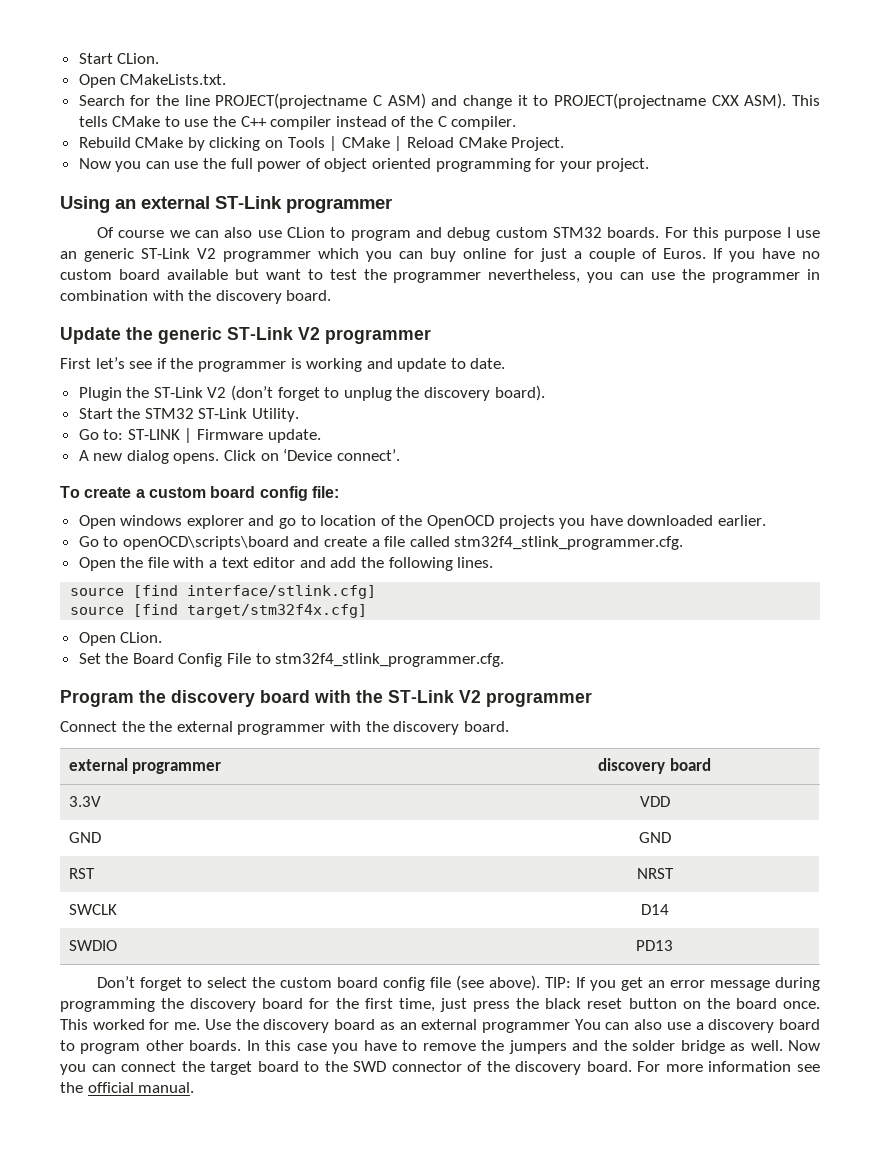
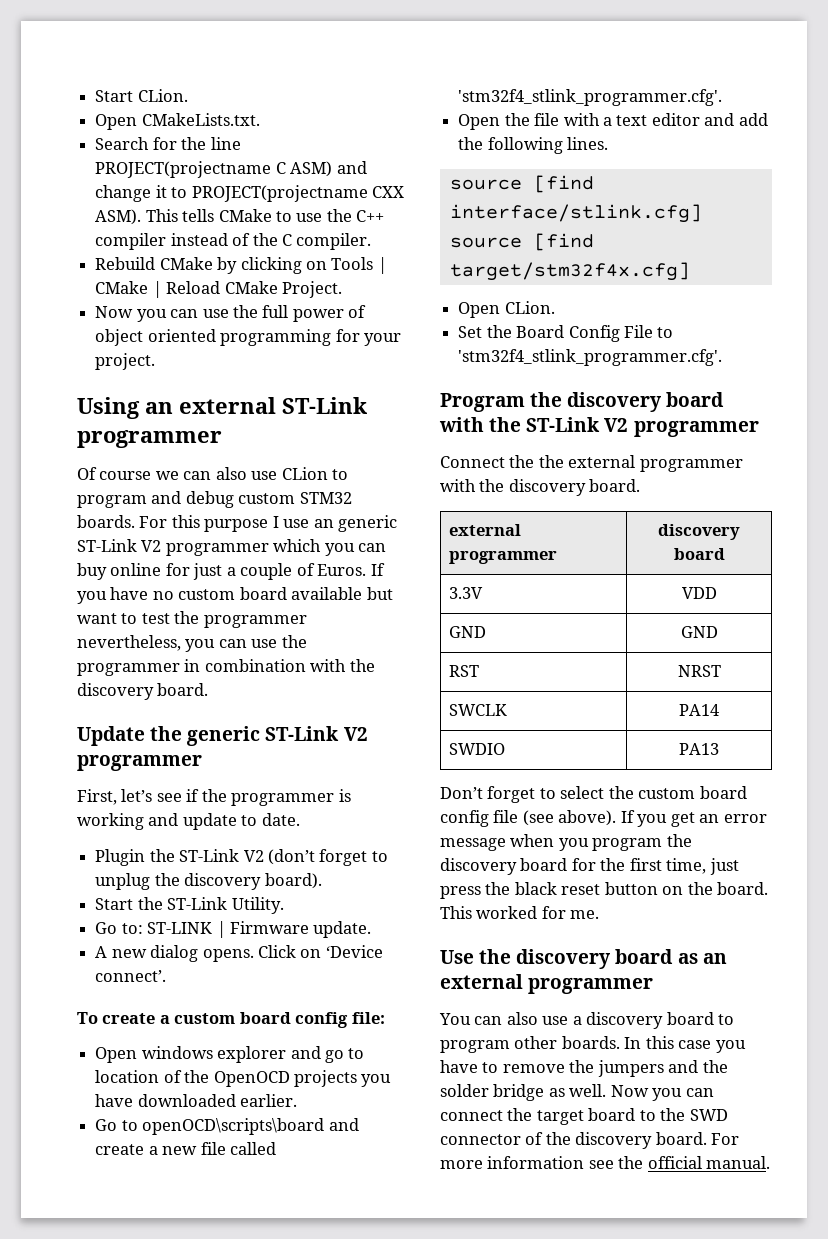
[60,358,91,369] First -> [77,789,117,805] First,
[144,408,194,419] STM32 -> (163, 903) none
(380, 543) none -> [162,1146,198,1155] new
[454,536,684,550] stm32f4_stlink_programmer.cfg. -> [458,89,723,106] 'stm32f4_stlink_programmer.cfg'.
[275,653,505,667] stm32f4_stlink_programmer.cfg. -> [458,349,723,366] 'stm32f4_stlink_programmer.cfg'.
[640,904,669,915] D14 -> [679,704,719,716] PA14
[636,940,673,951] PD13 -> [679,743,719,755] PA13
[545,977,572,988] TIP: -> (617, 818) none
[775,977,821,991] [60,998,155,1012] during programming -> [510,834,663,851] when you program
[735,998,821,1009] board once. -> [717,882,769,895] board.
(201, 1026) none -> (600, 914) //
(570, 1027) none -> (654, 985) //

